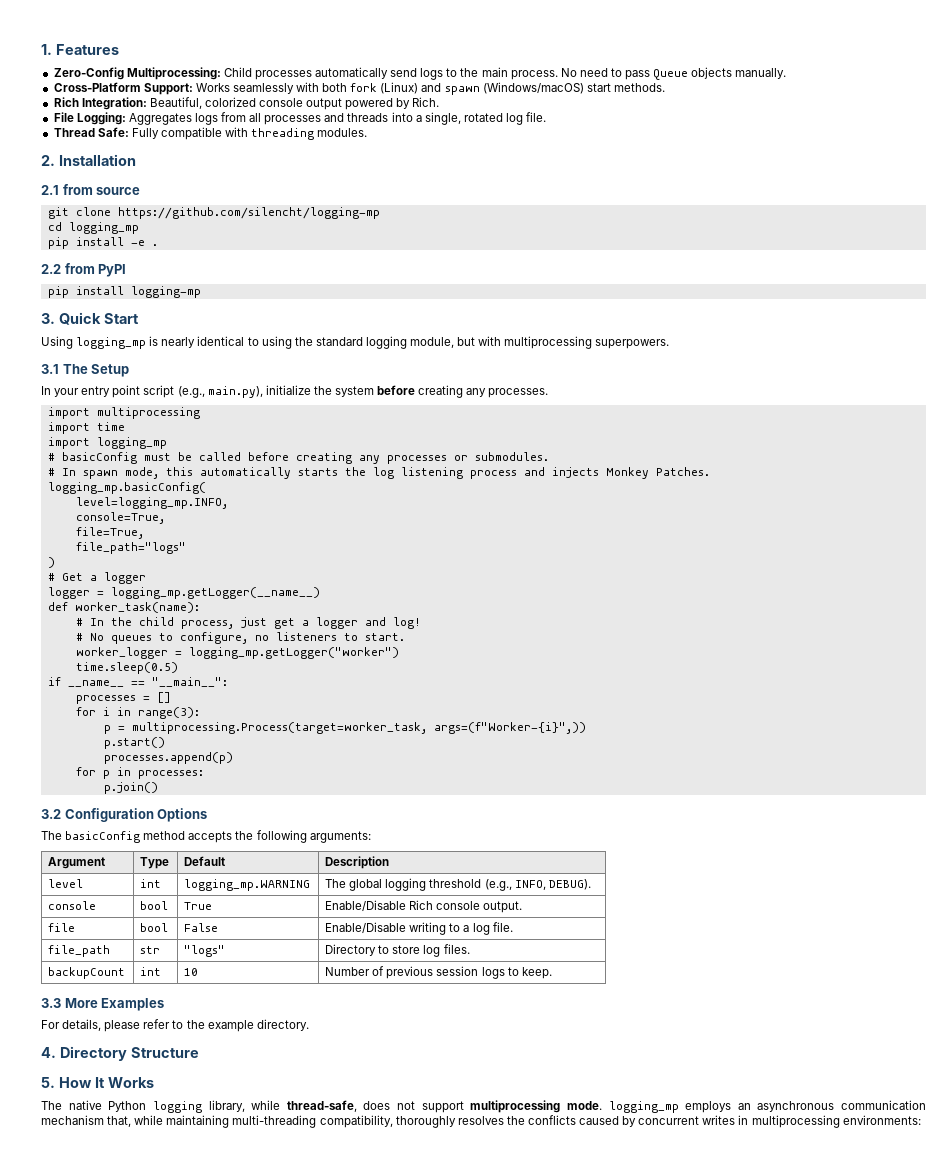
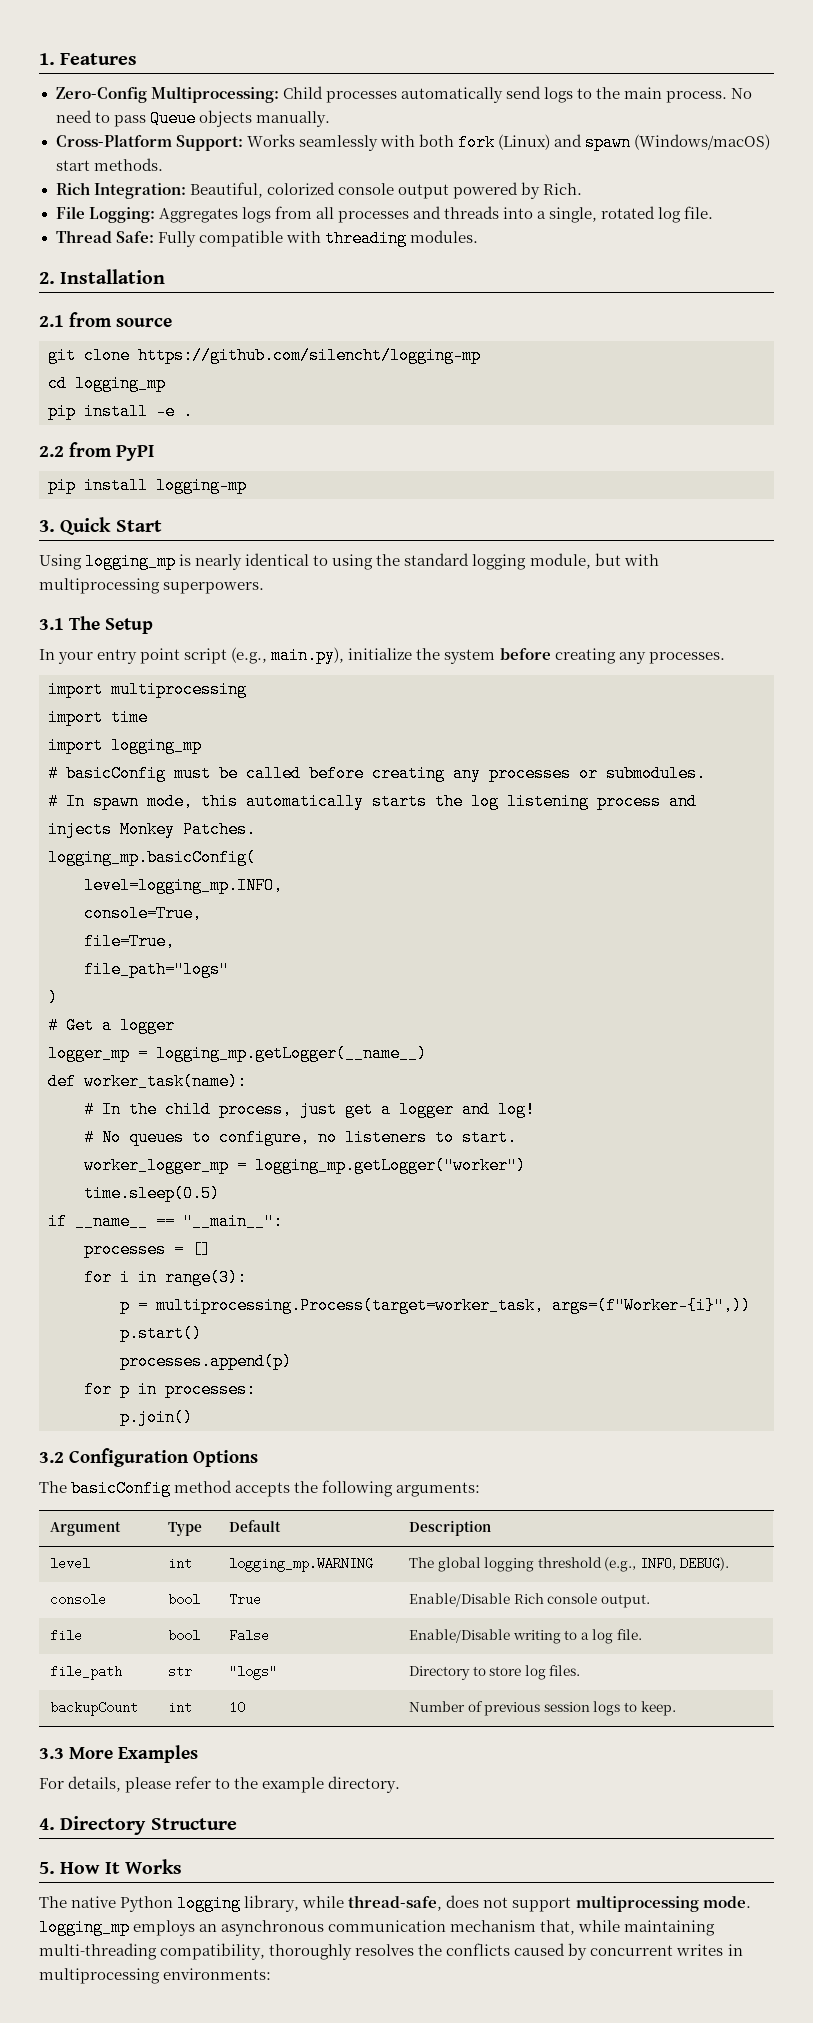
[47,587,90,599] logger -> [48,1045,130,1062] logger_mp
[75,647,168,659] worker_logger -> [84,1157,229,1174] worker_logger_mp

